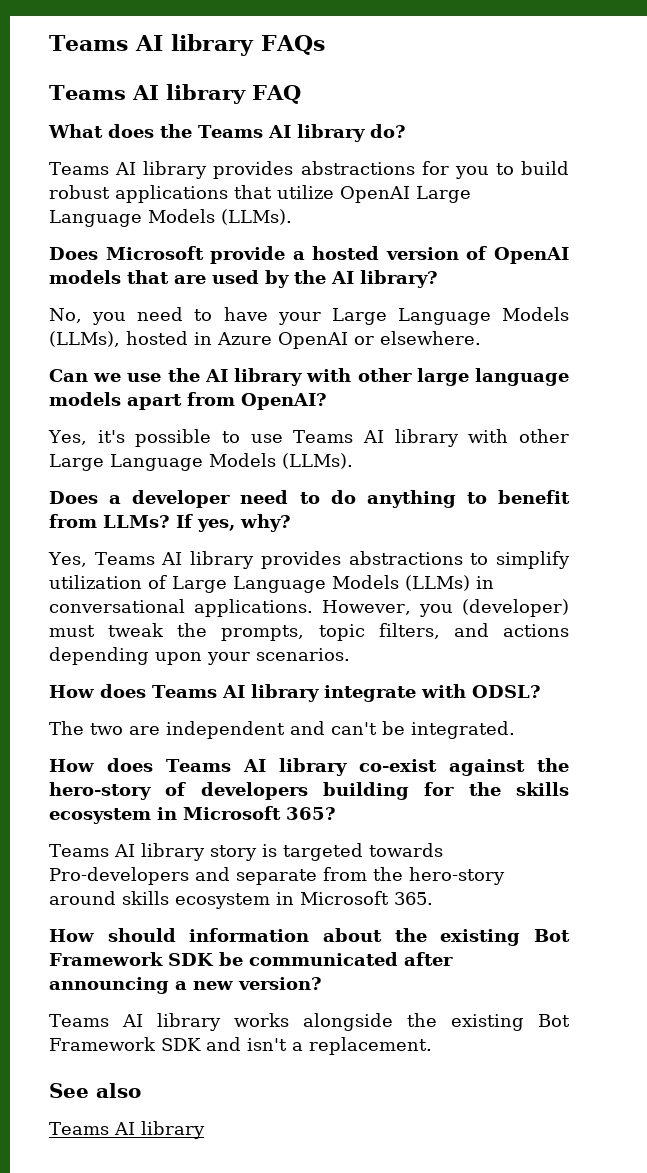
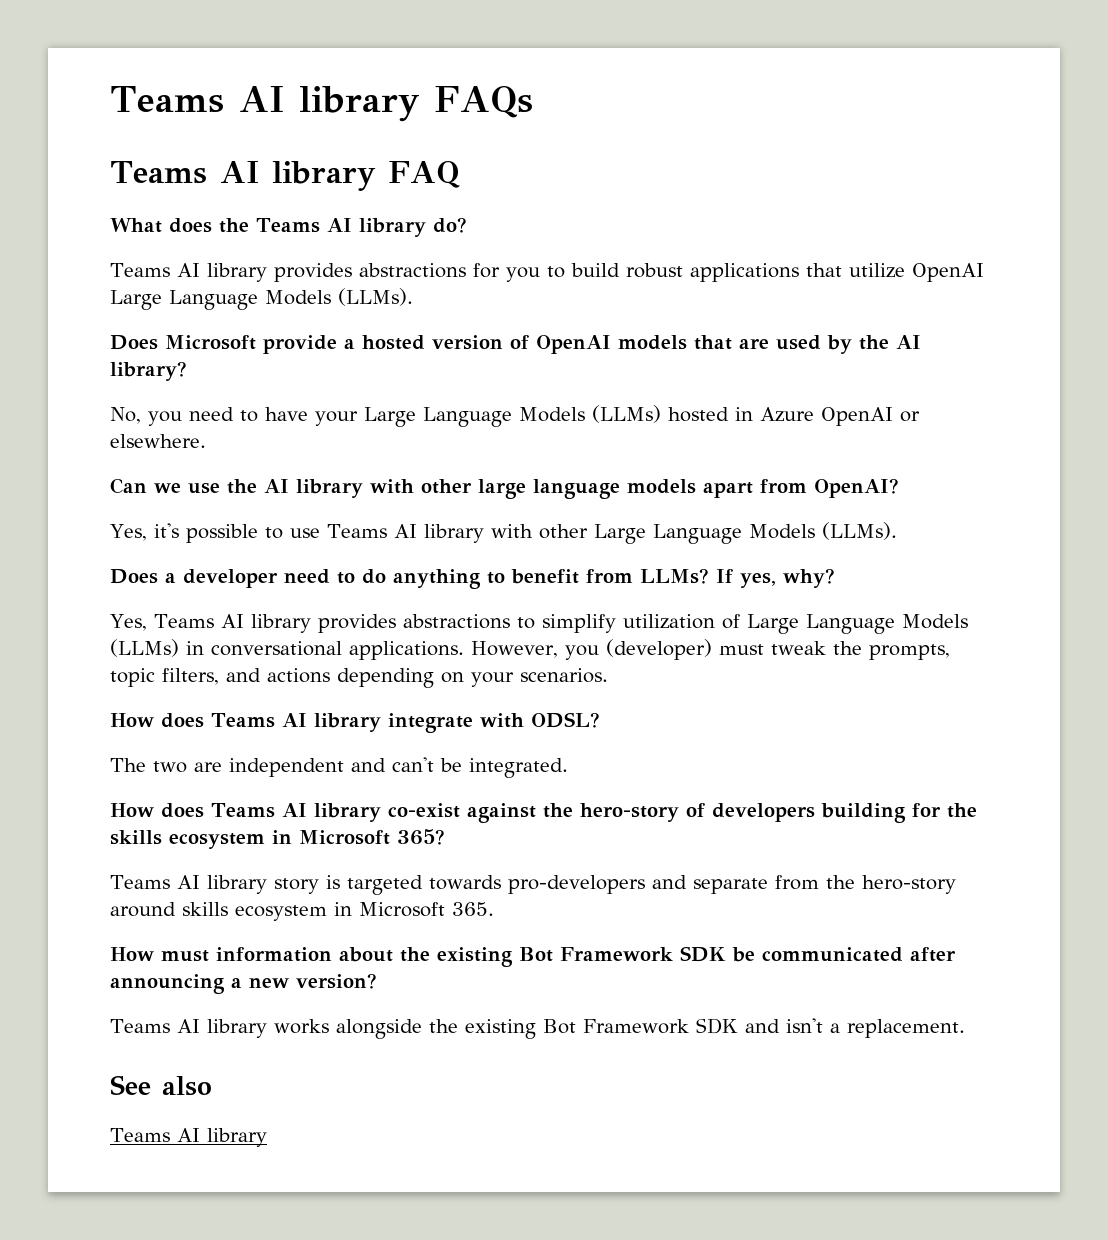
[49,331,120,347] (LLMs), -> [592,405,661,423] (LLMs)
[155,652,202,665] upon -> [441,672,464,683] on
[49,867,189,885] Pro-developers -> [507,875,645,894] pro-developers
[107,928,176,942] should -> [161,950,209,962] must

